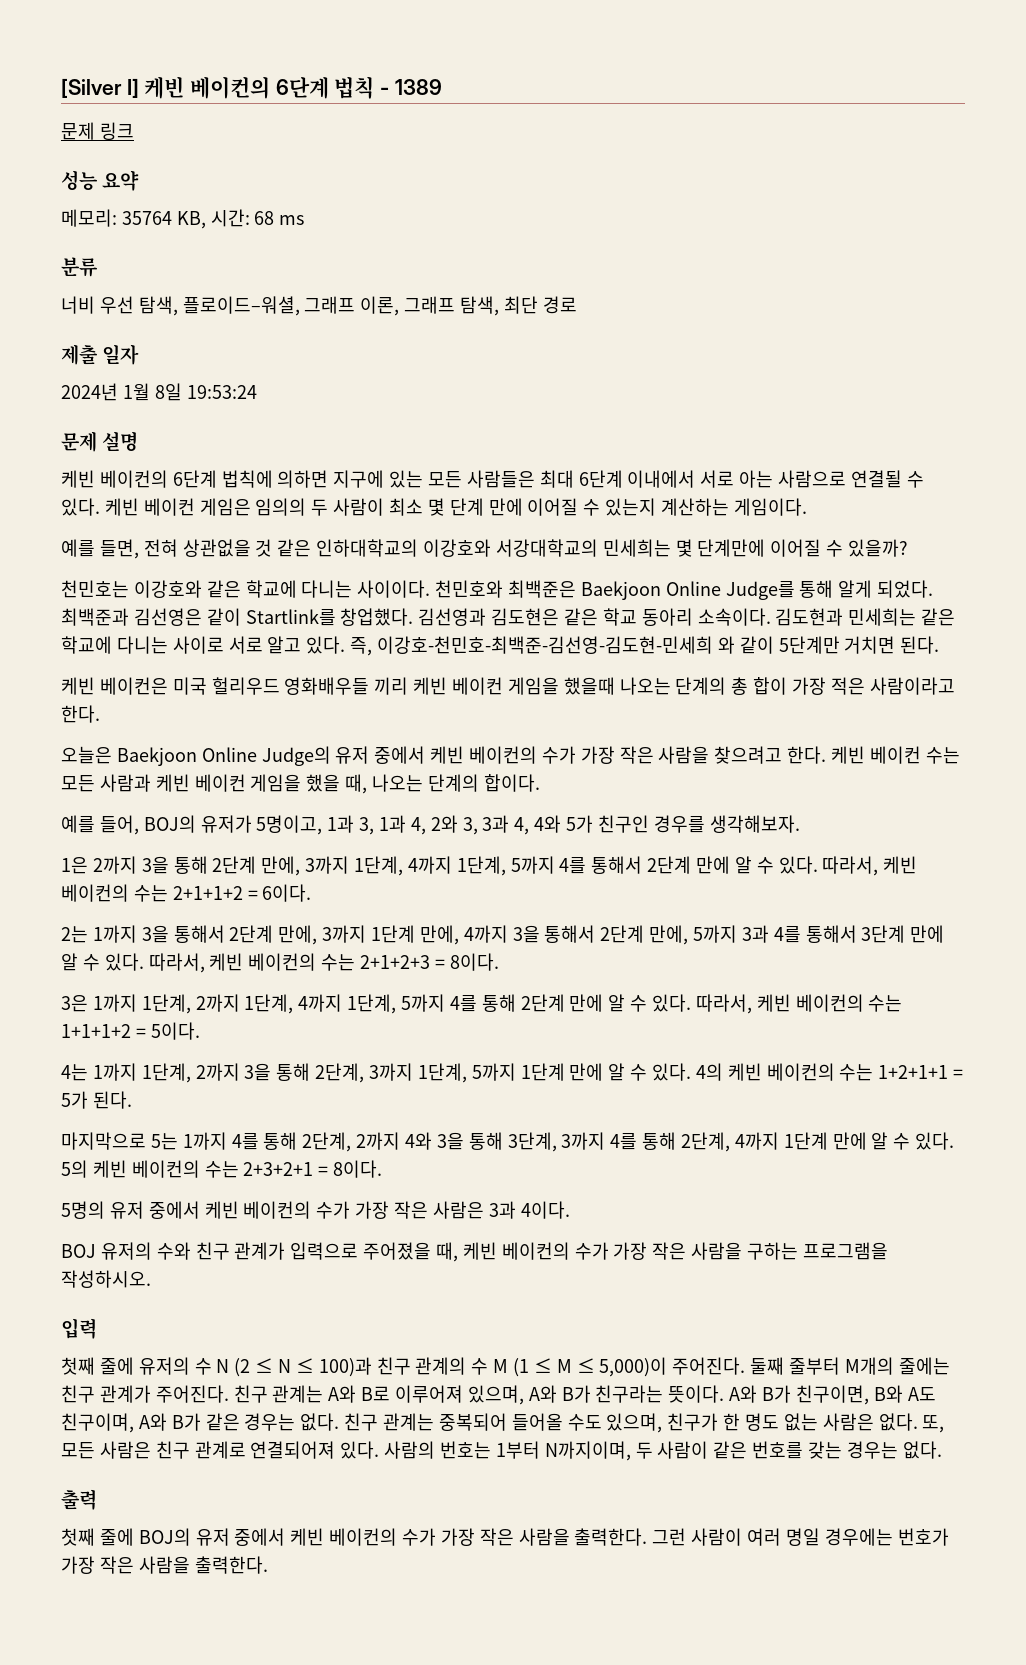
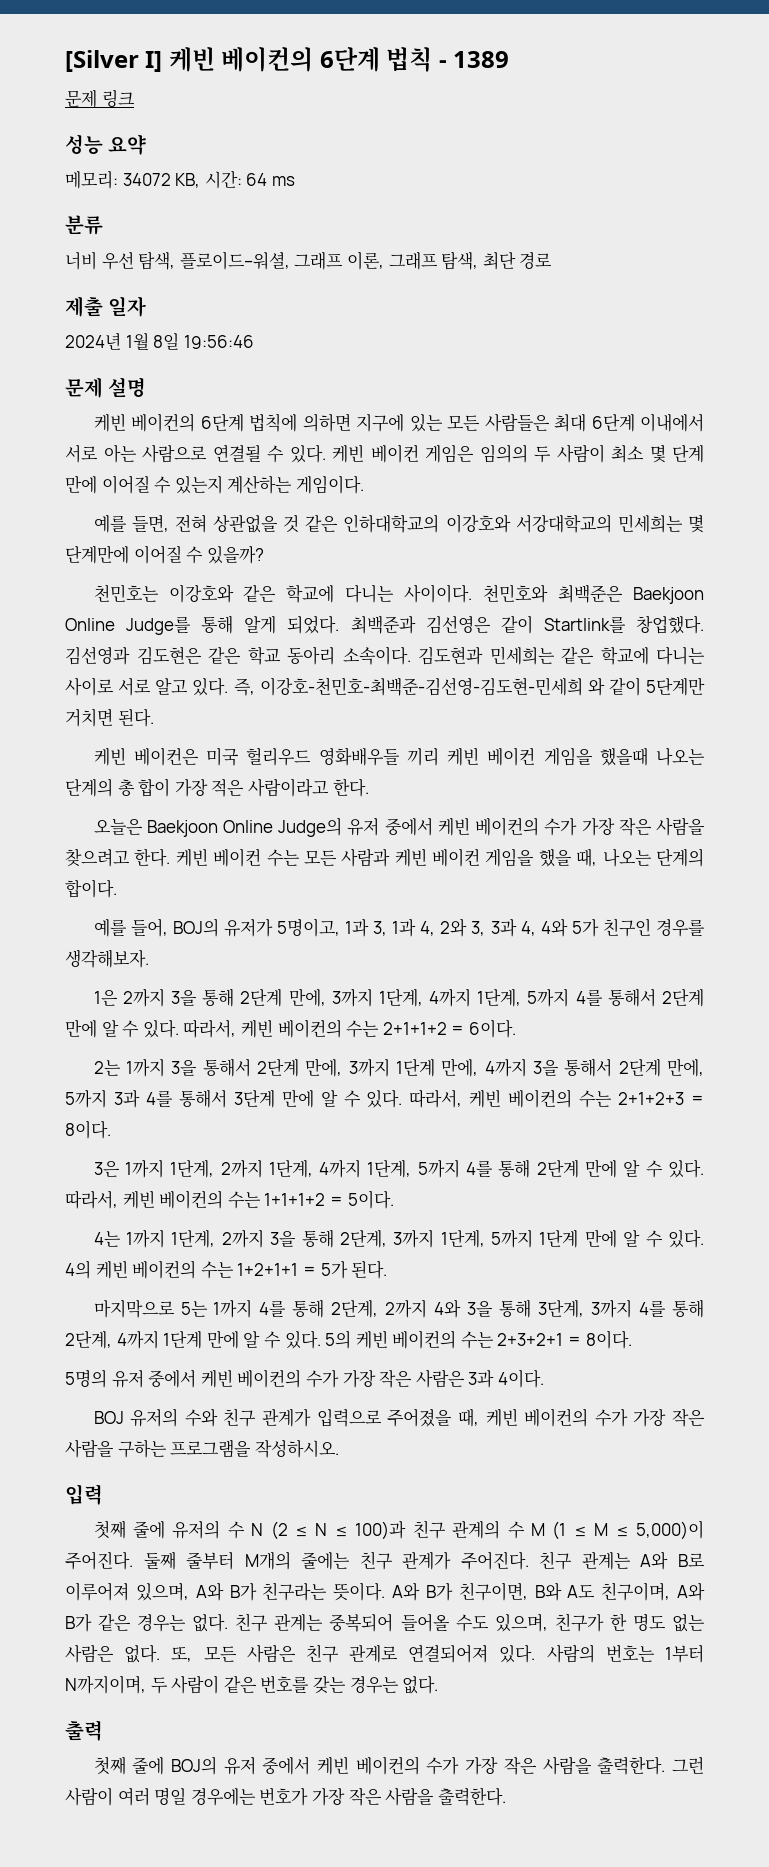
[121,211,172,225] 35764 -> [122,173,171,186] 34072
[254,211,275,225] 68 -> [246,173,268,186] 64
[186,385,257,399] 19:53:24 -> [183,335,254,349] 19:56:46

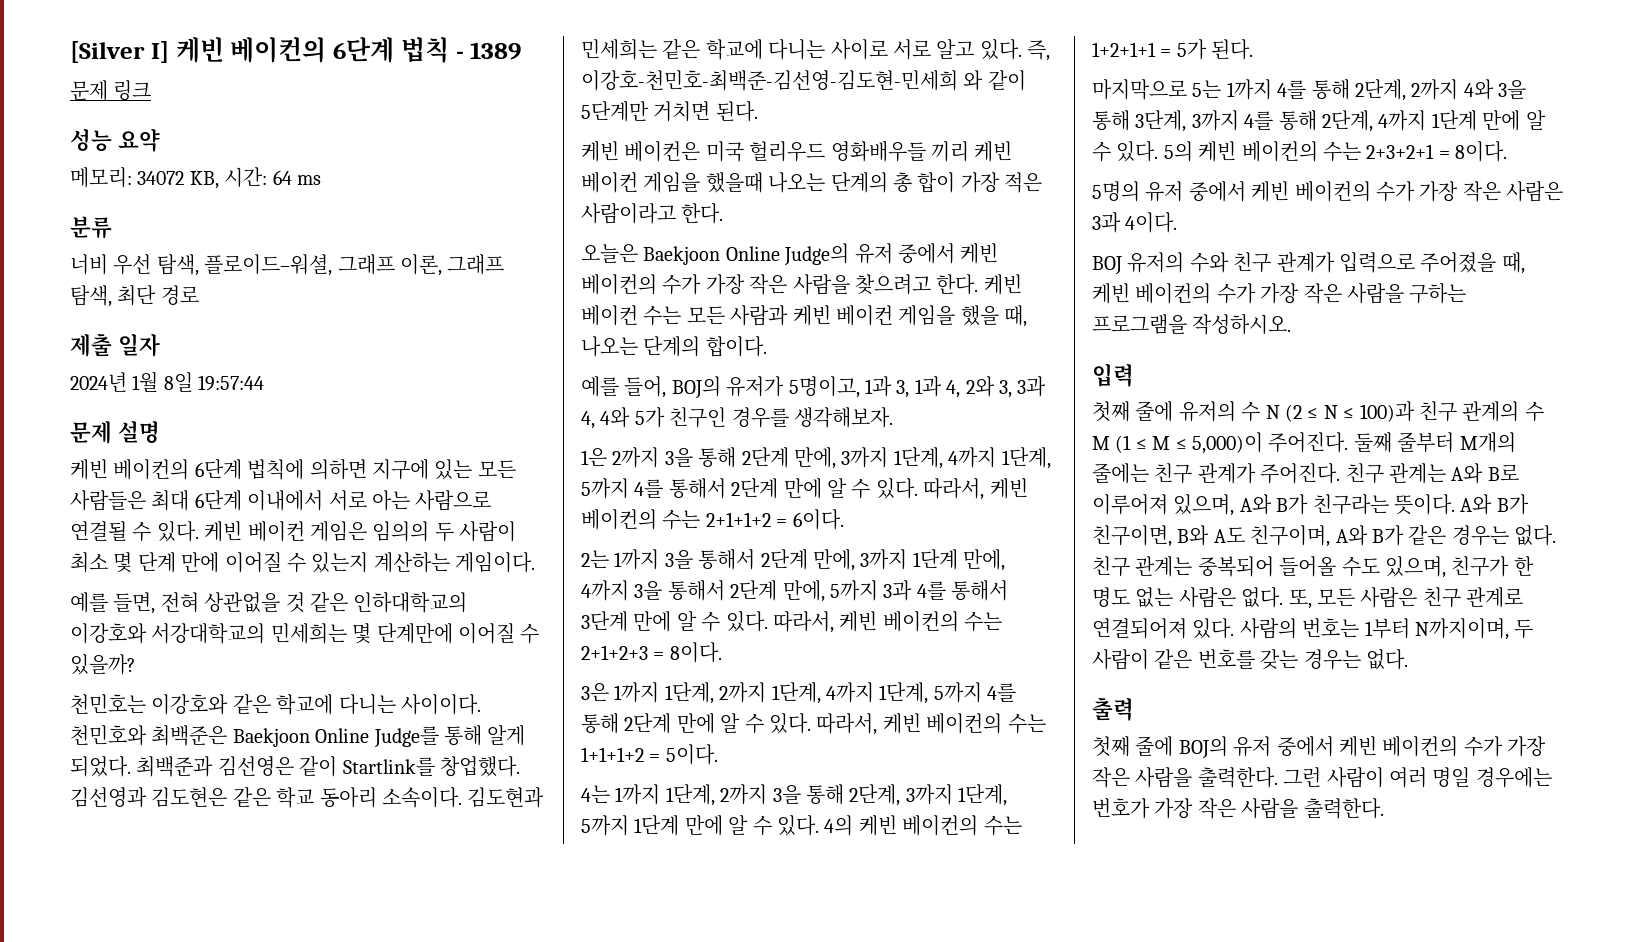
[183,335,254,349] 19:56:46 -> [198,375,265,391] 19:57:44

